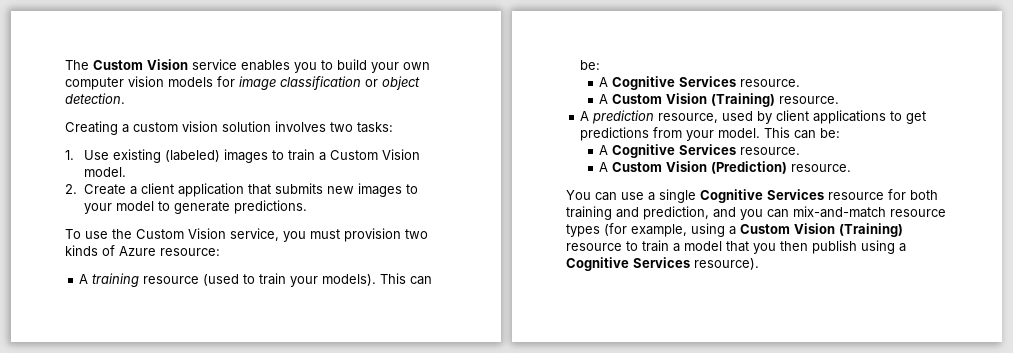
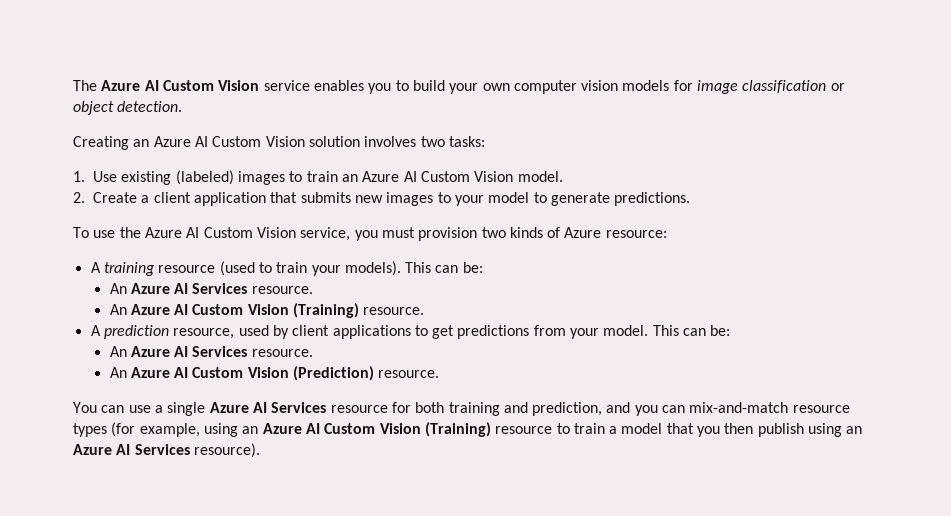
(89, 65) none -> [101,80,159,91] Azure AI
[122,121,218,133] a custom vision -> [133,136,305,147] an Azure AI Custom Vision
[319,152,327,161] a -> [341,171,417,182] an Azure AI
(132, 234) none -> [144,227,200,238] Azure AI
[599,76,801,90] [599,94,609,104] A Cognitive Services resource. // A -> [109,283,313,294] [109,304,189,315] An Azure AI Services resource. // An Azure AI
[599,144,801,158] [599,162,609,172] A Cognitive Services resource. // A -> [109,346,313,357] [109,367,189,378] An Azure AI Services resource. // An Azure AI
[700,189,763,203] Cognitive -> [209,402,267,413] Azure AI
[729,226,736,235] a -> [242,423,320,434] an Azure AI
[899,243,906,252] [566,257,629,271] a Cognitive -> [846,426,863,434] [73,444,131,455] an Azure AI

